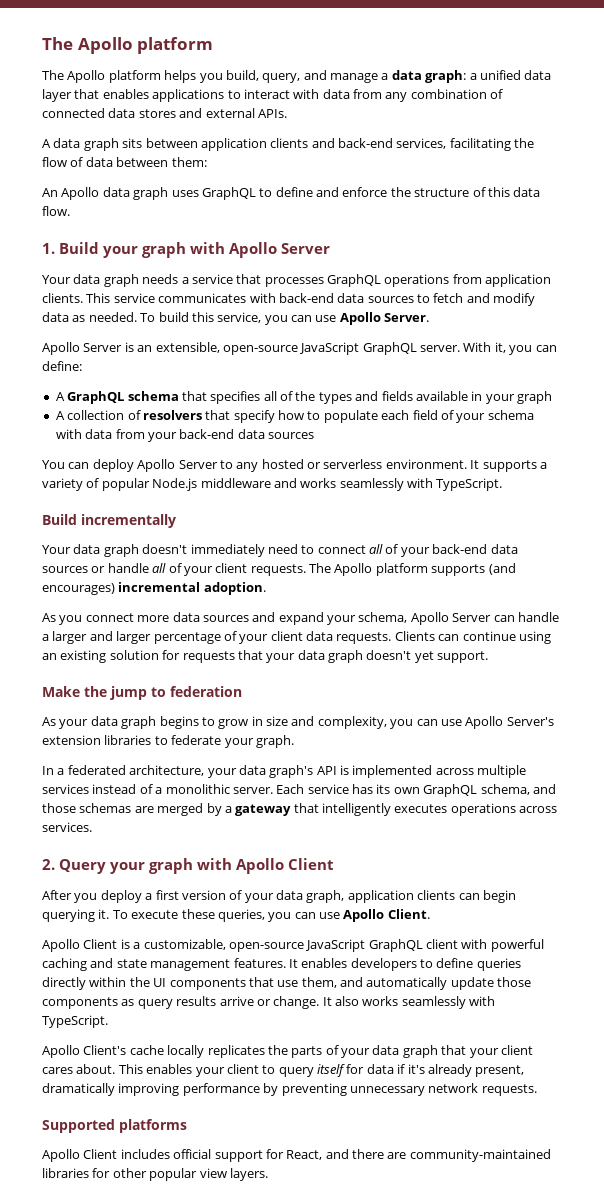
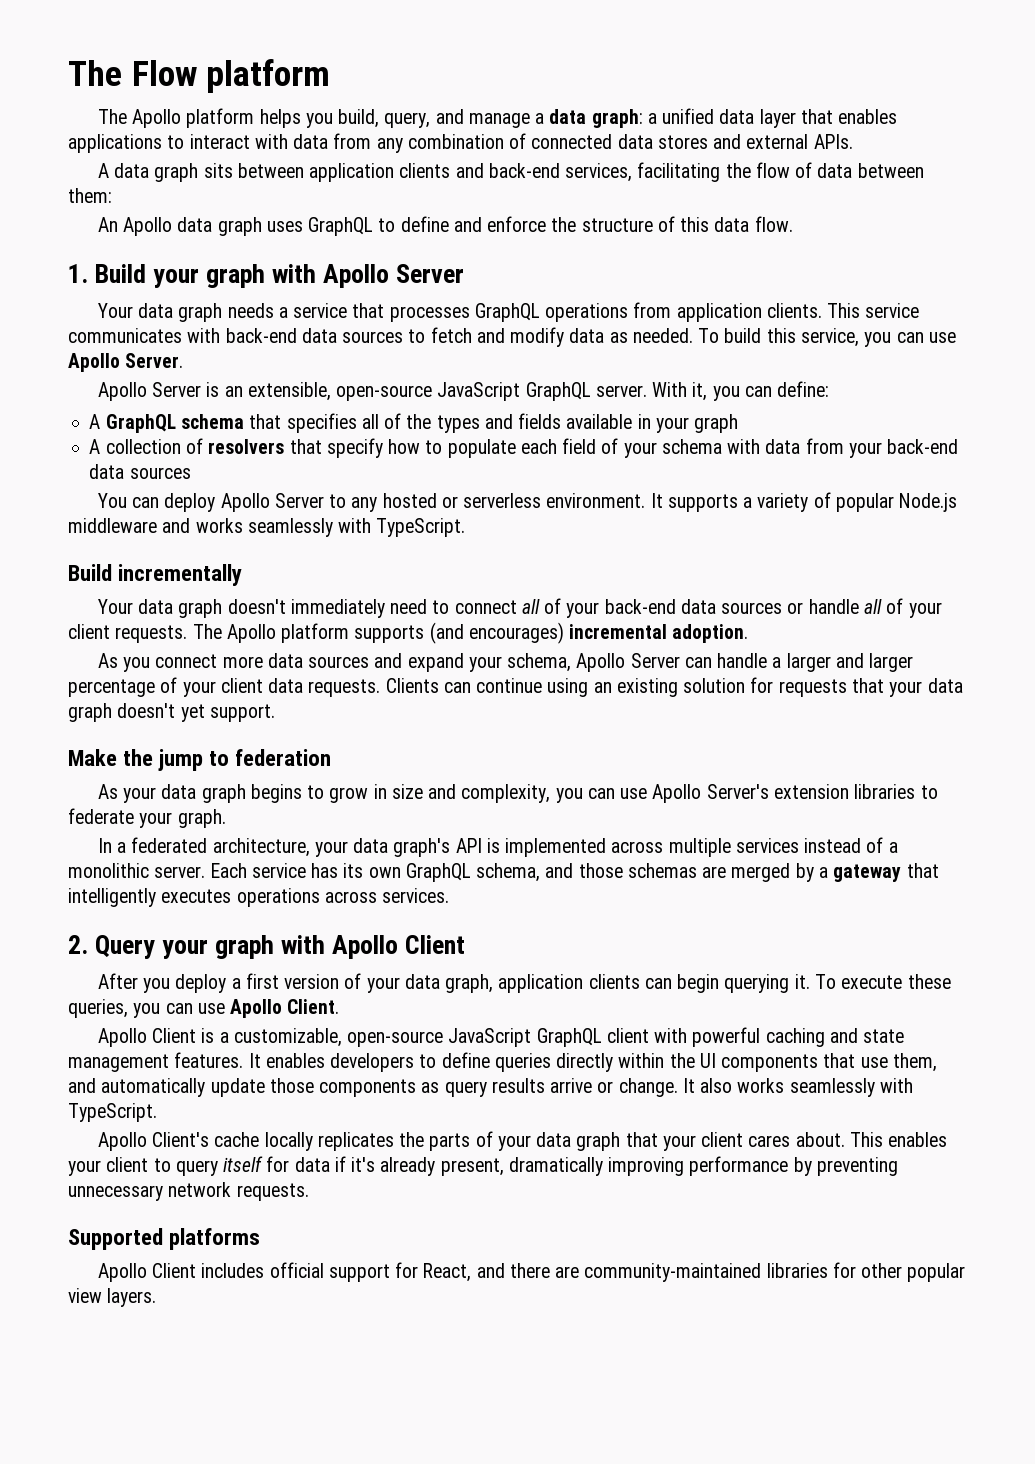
[42,37,133,54] The Apollo -> [68,60,197,86] The Flow

